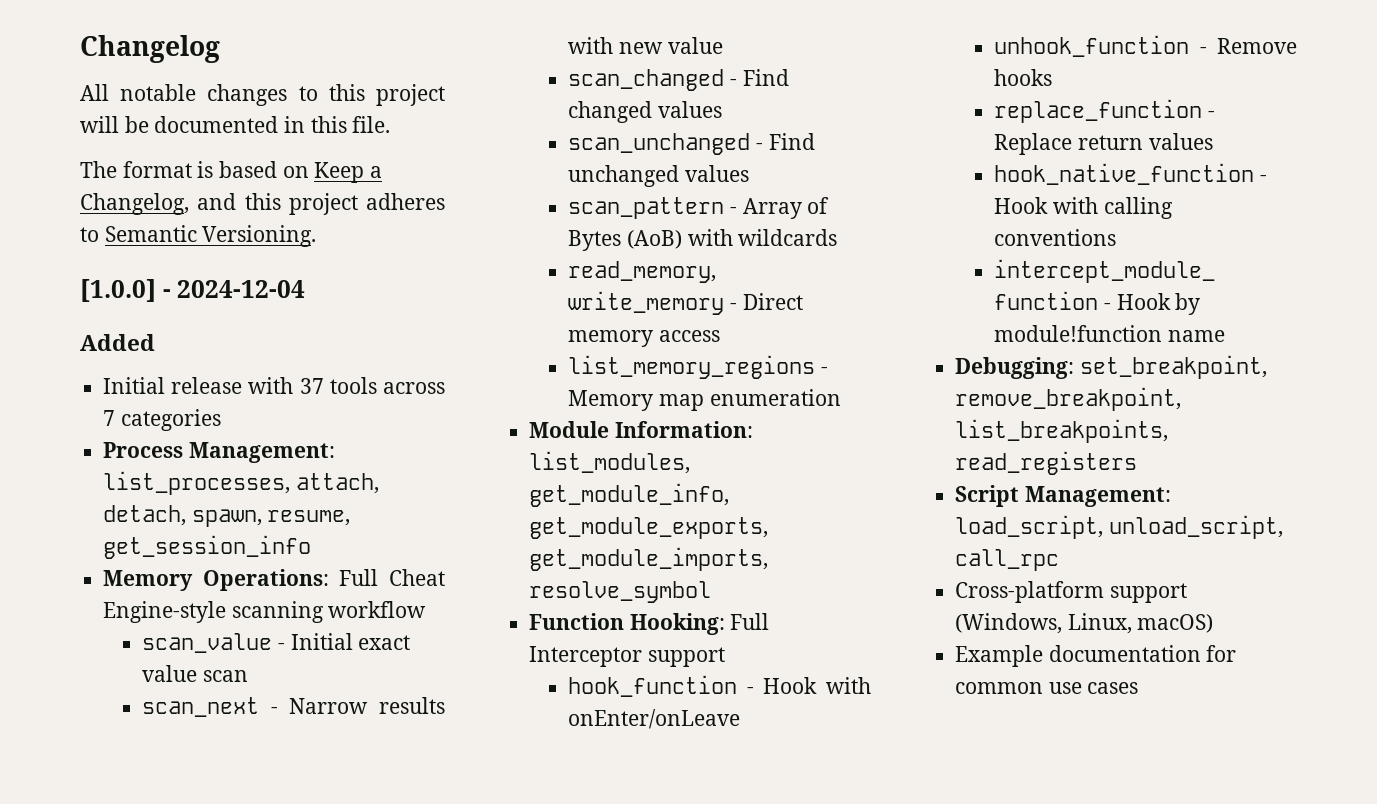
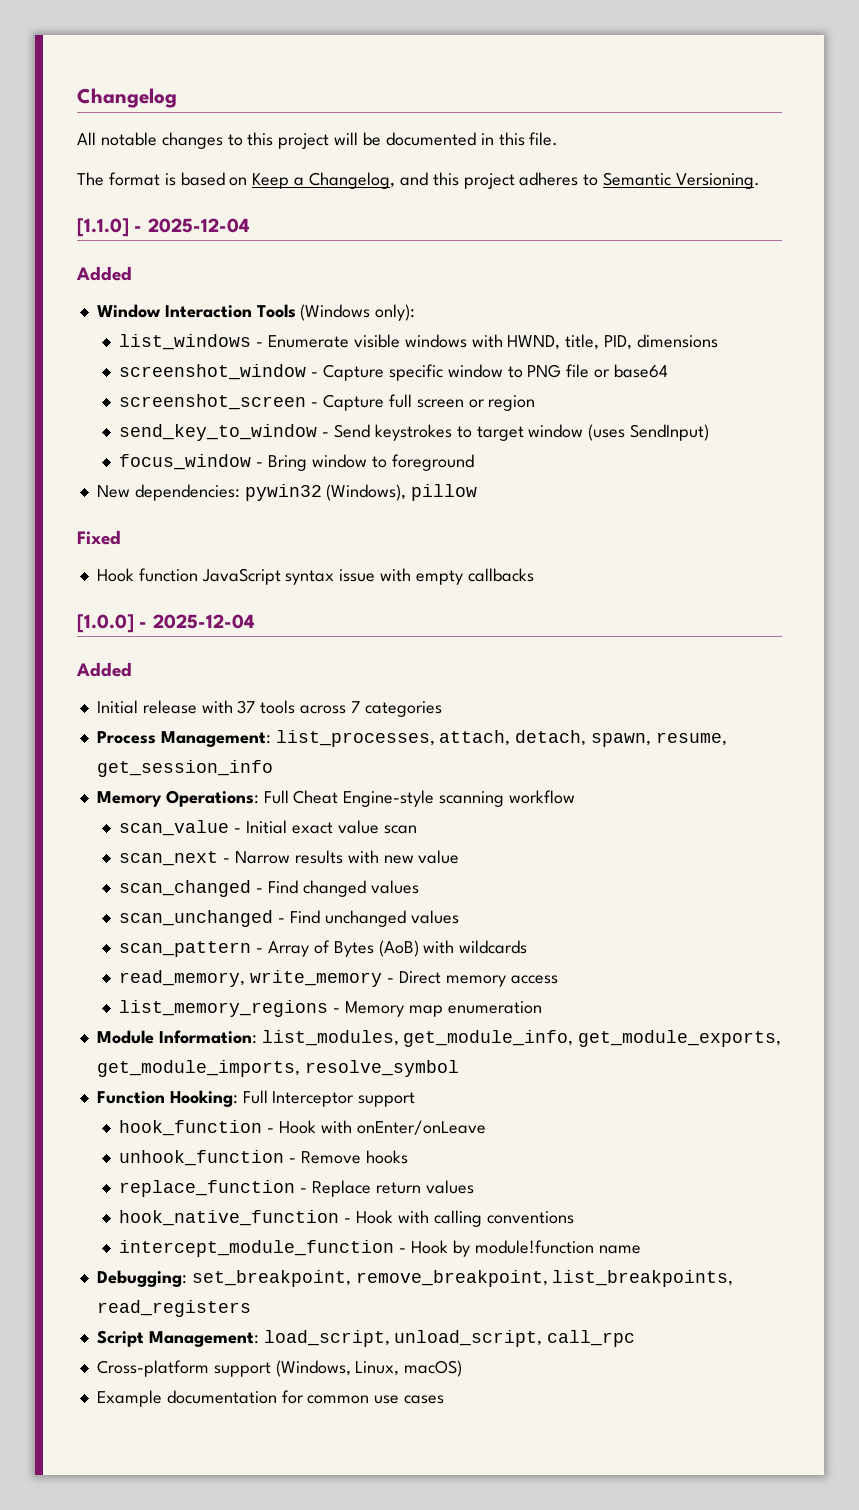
(317, 236) none -> [77,218,250,237] [76,266,132,281] [96,304,416,321] [119,334,719,350] [119,364,669,381] [119,394,536,411] [119,424,710,441] [119,454,474,471] [96,484,478,501] [77,530,121,545] [96,568,534,585] // [1.1.0] - 2025-12-04 // Added // Window Interaction Tools (Windows only): // list_windows - Enumerate visible windows with HWND, title, PID, dimensions // screenshot_window - Capture specific window to PNG file or base64 // screenshot_screen - Capture full screen or region // send_key_to_window - Send keystrokes to target window (uses SendInput) // focus_window - Bring window to foreground // New dependencies: pywin32 (Windows), pillow // Fixed // Hook function JavaScript syntax issue with empty callbacks
[177,280,306,298] 2024-12-04 -> [152,614,255,629] 2025-12-04

